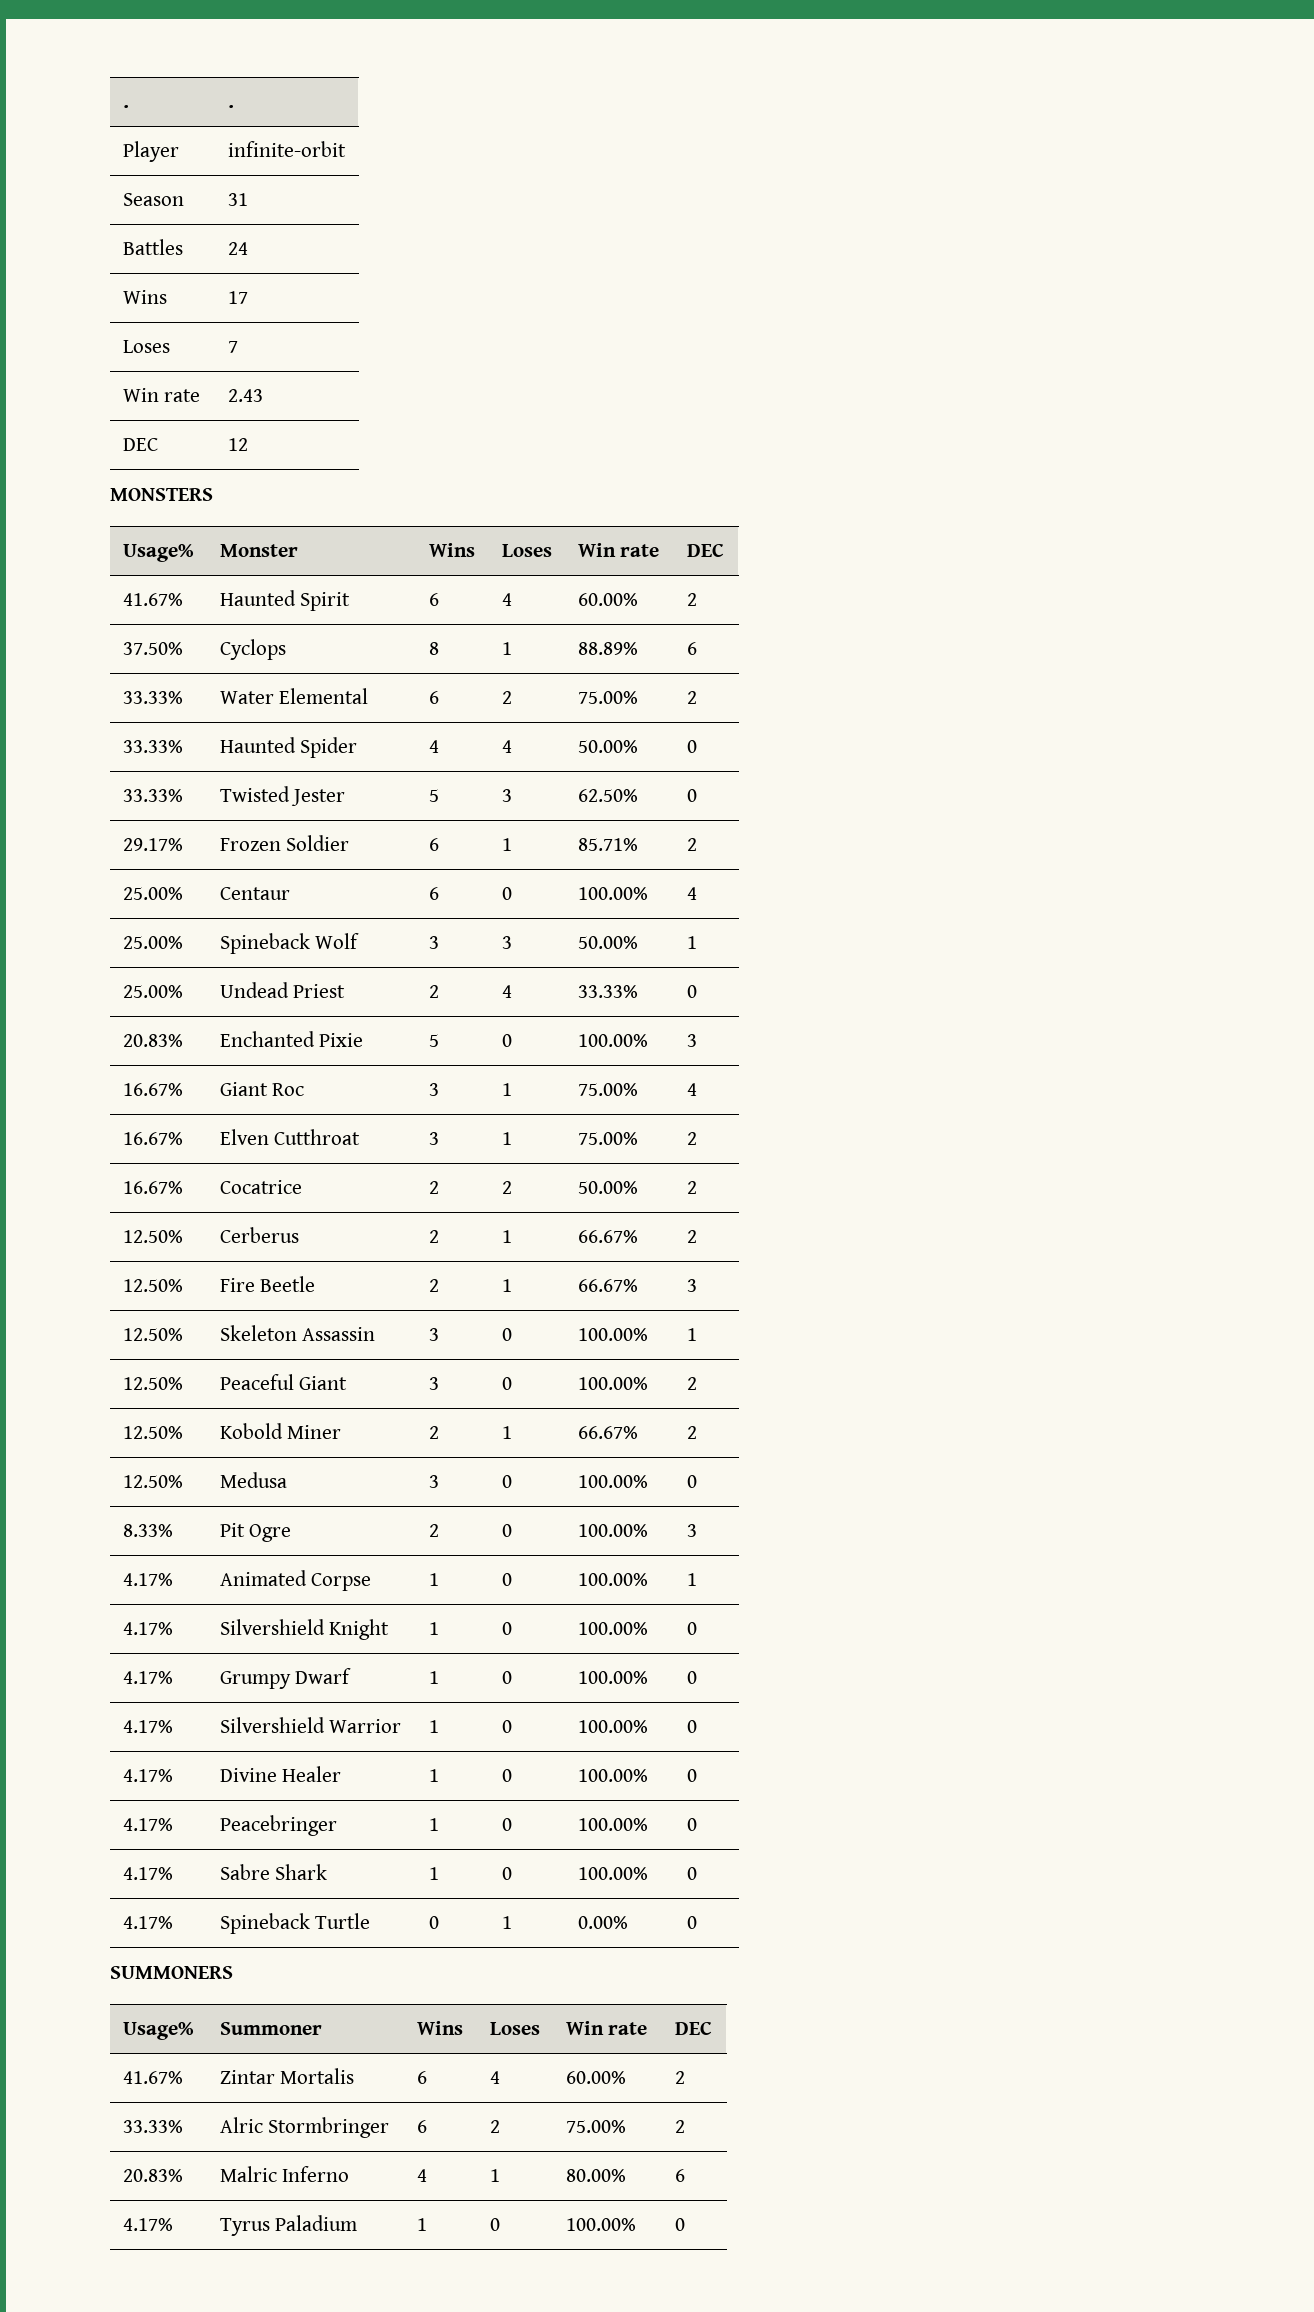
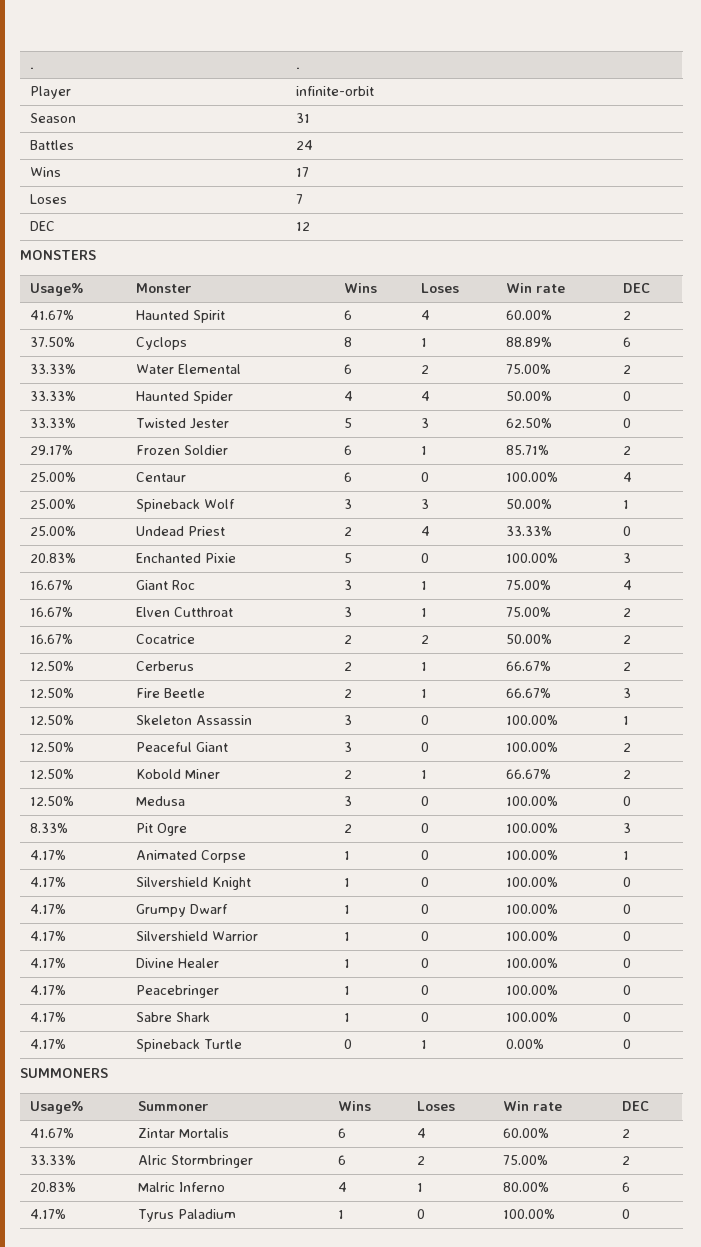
[122,388,201,402] [227,389,263,402] // Win rate | 2.43 -> (303, 199) none

